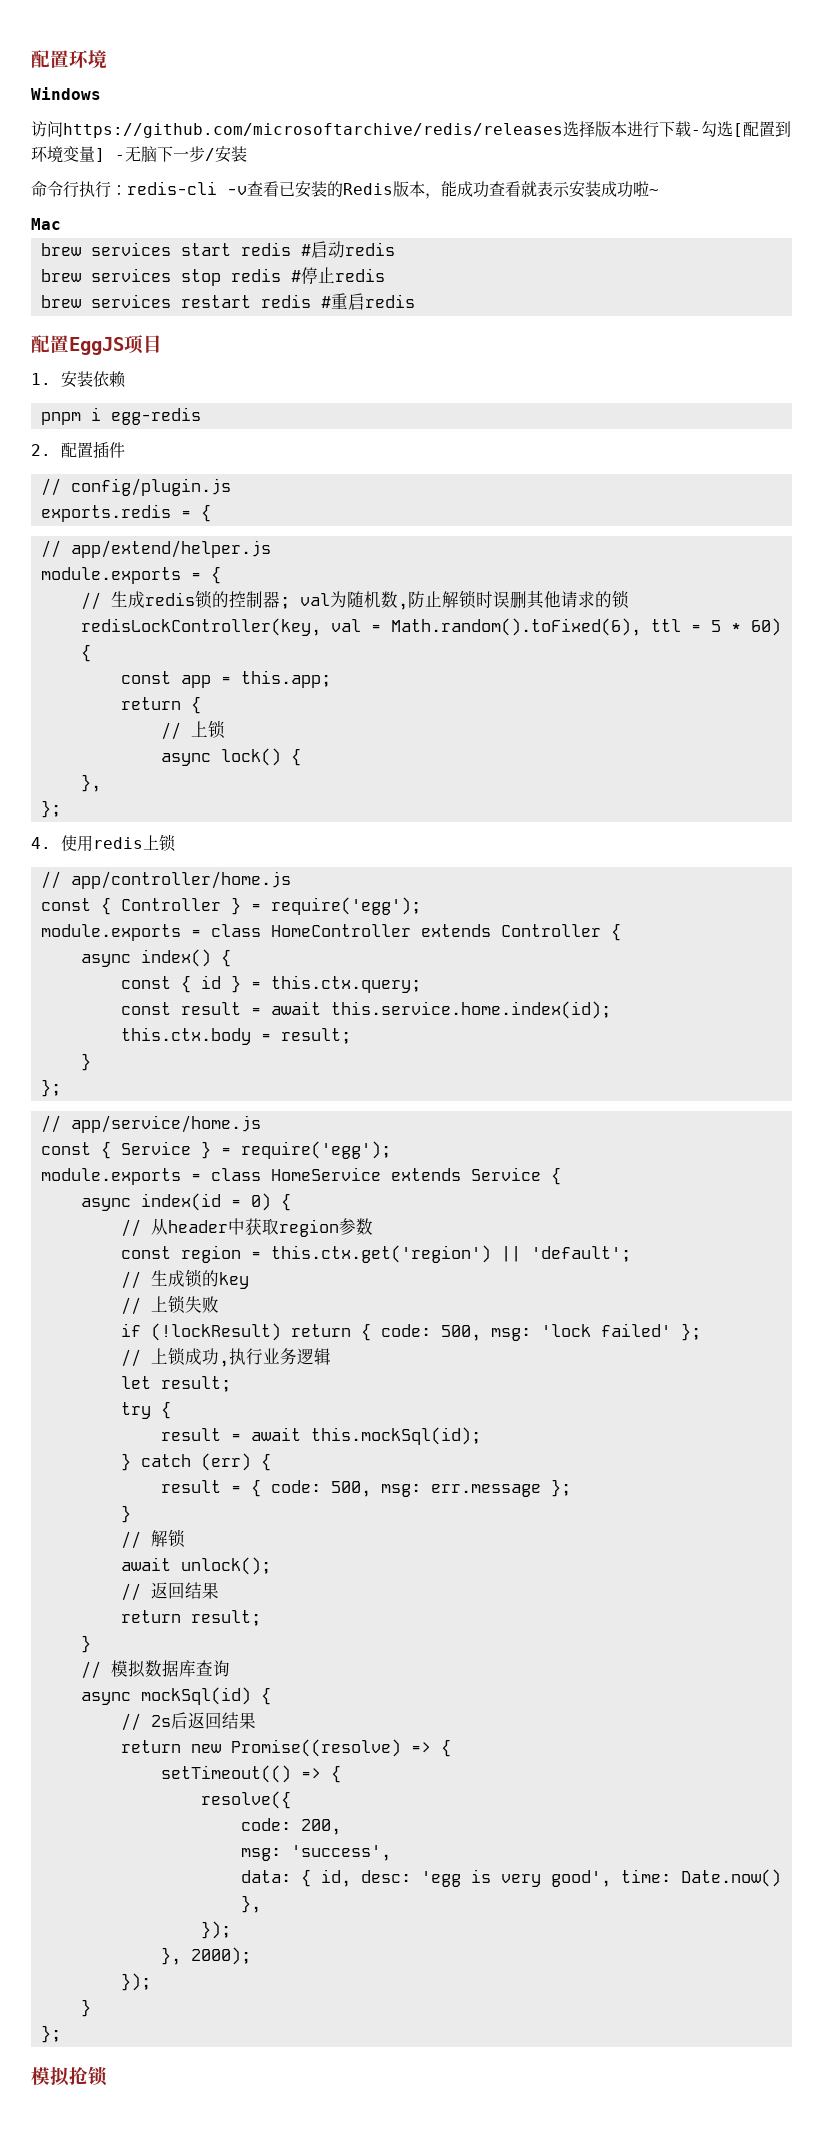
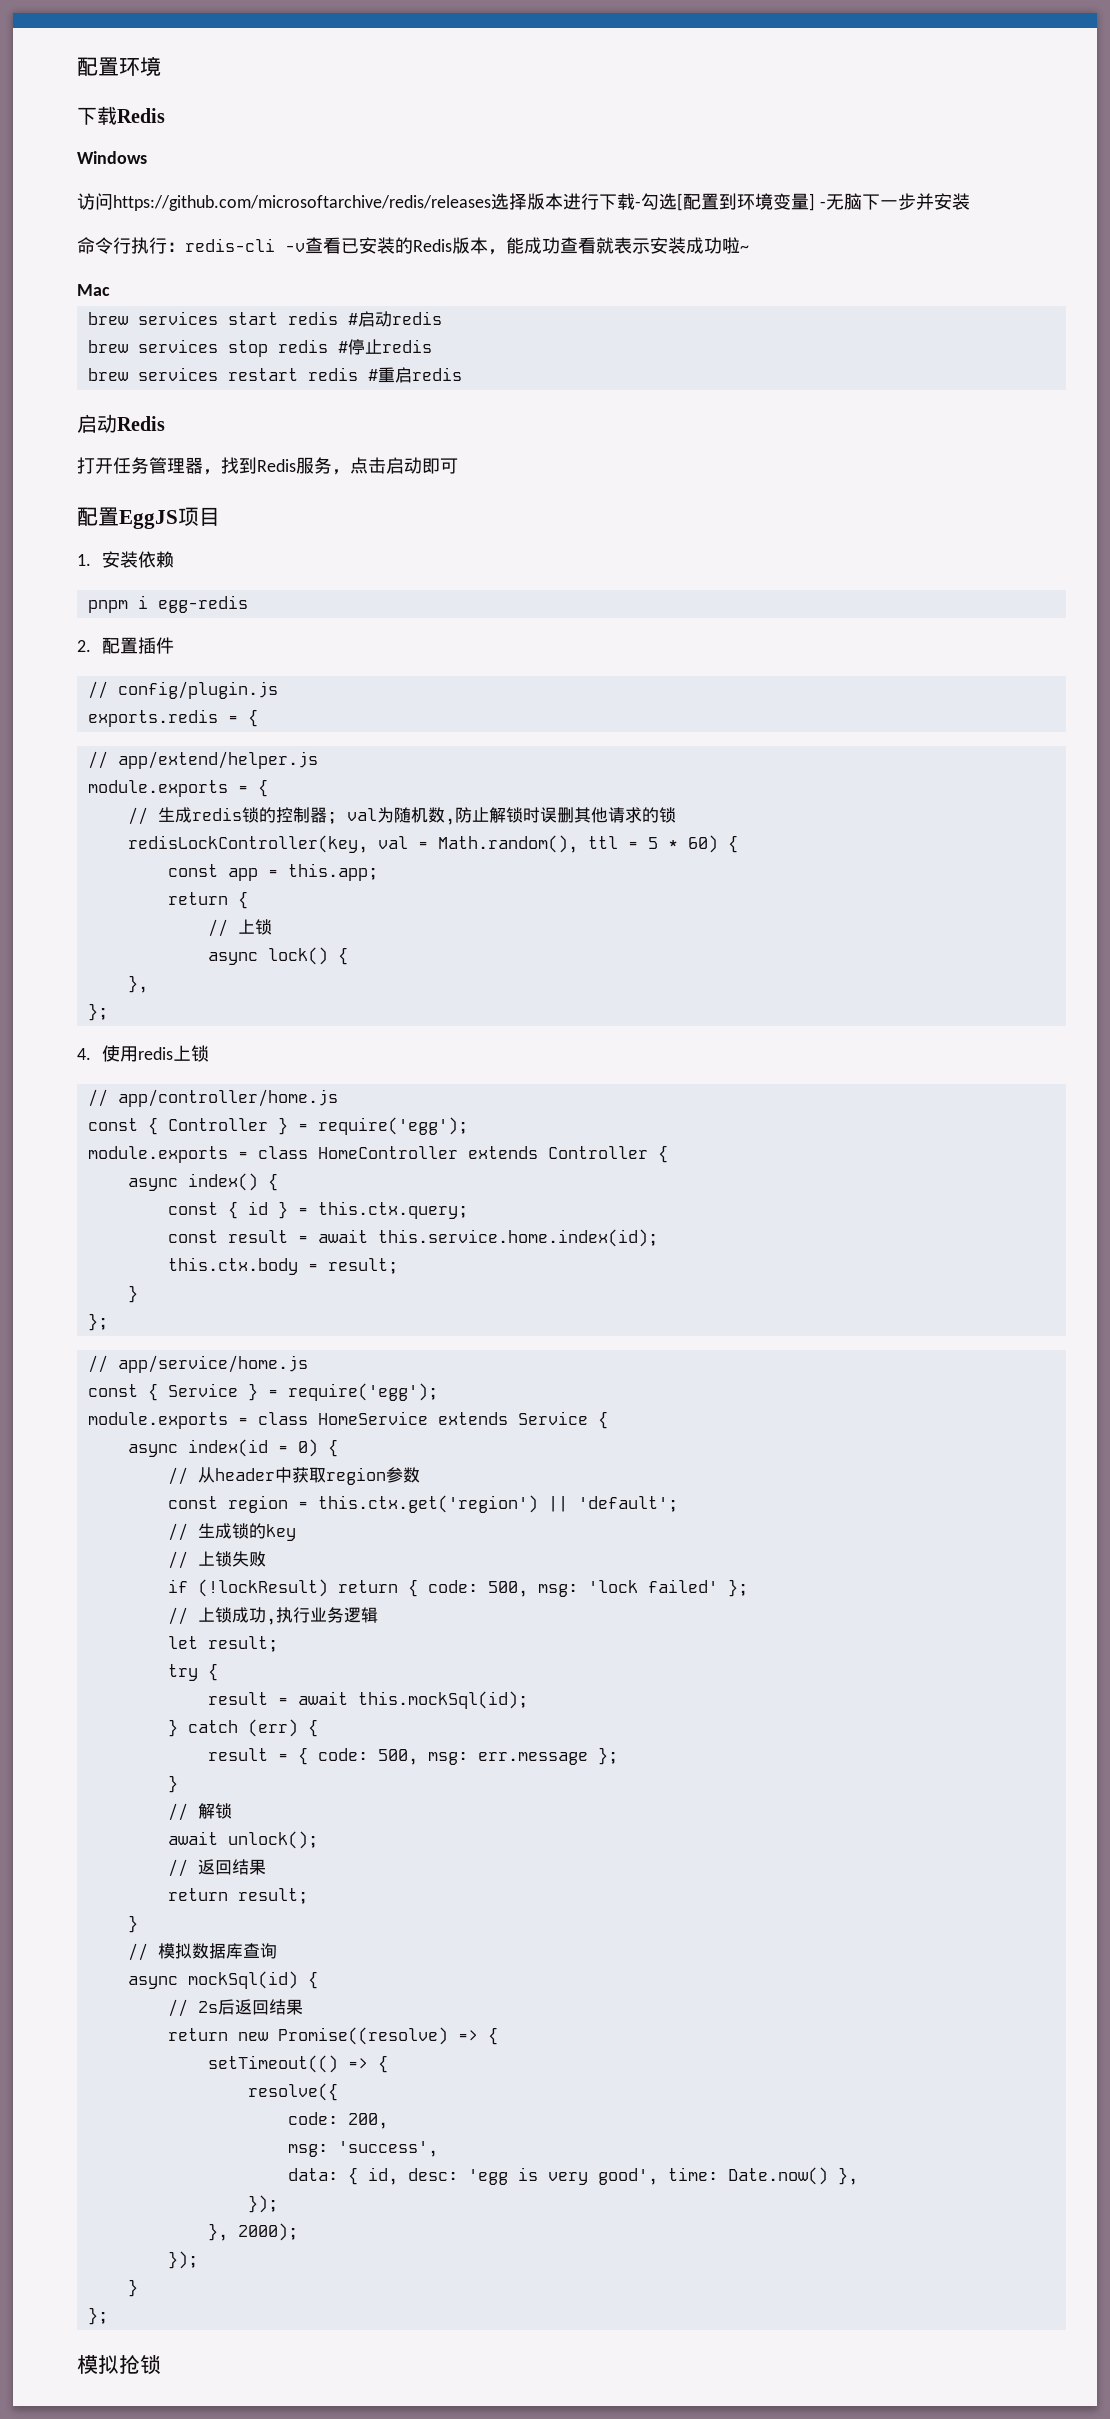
(107, 59) none -> [77,106,165,125] // 下载Redis
[205,148,215,161] / -> [915,193,934,210] 并
(415, 301) none -> [77,414,165,433] [77,457,458,475] // 启动Redis // 打开任务管理器，找到Redis服务，点击启动即可
[390,618,641,636] Math.random().toFixed(6), -> [437,835,578,853] Math.random(),

